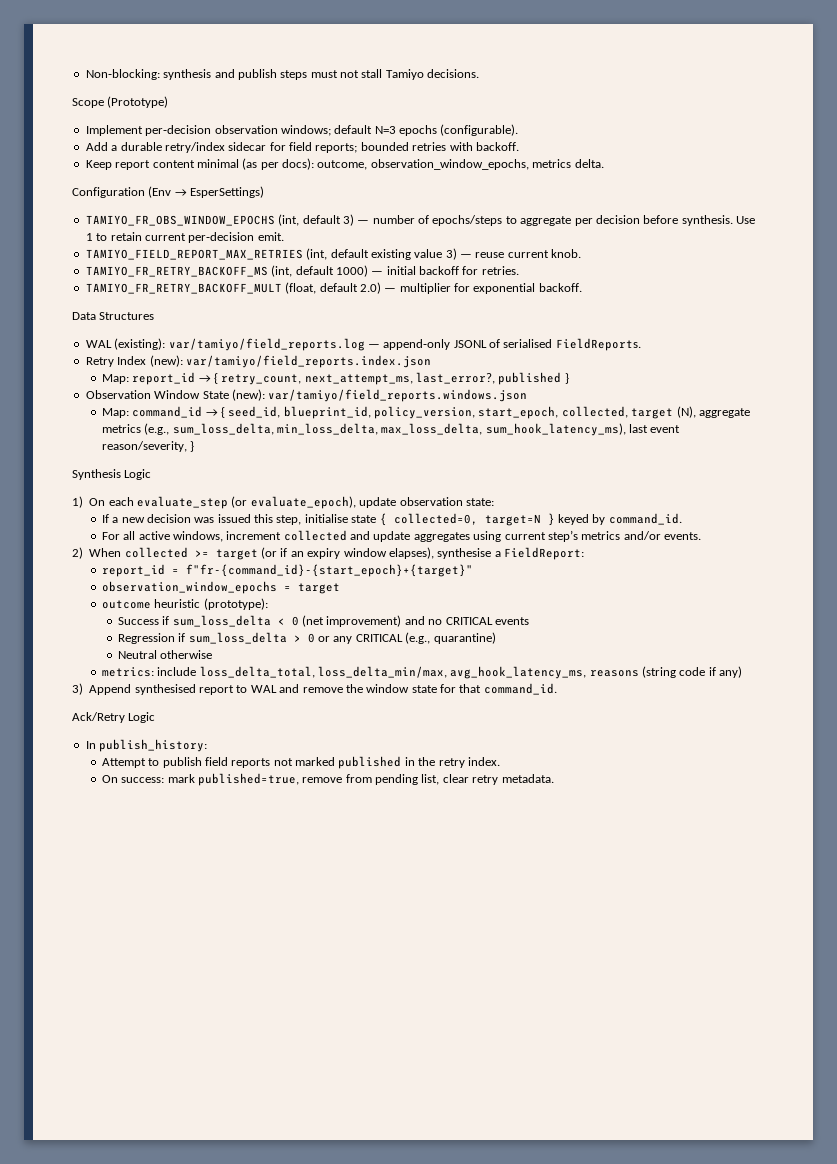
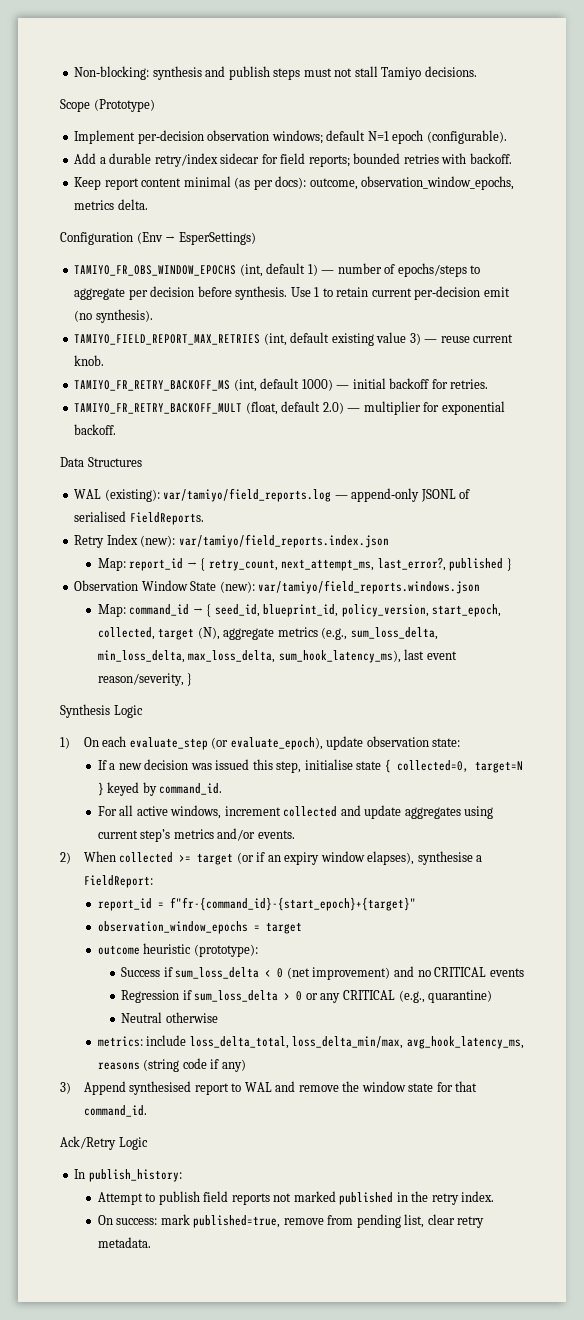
[374,125,437,136] N=3 epochs -> [367,130,424,144] N=1 epoch
[342,214,354,226] 3) -> [307,264,318,276] 1)
[257,232,284,241] emit. -> [483,287,510,297] [74,309,153,323] emit (no synthesis).

